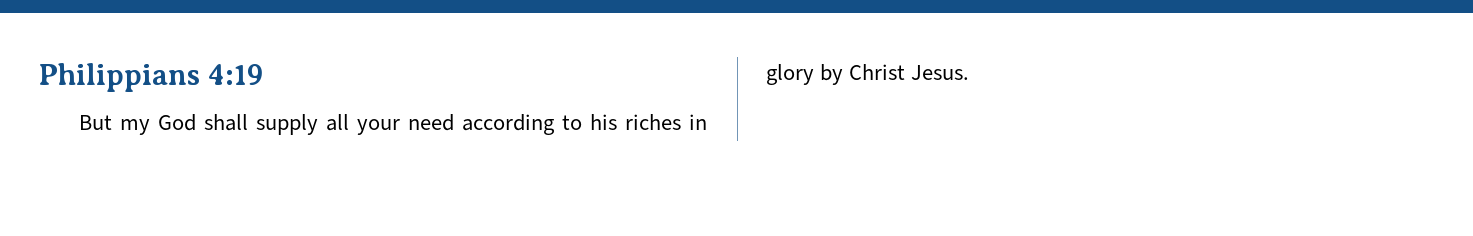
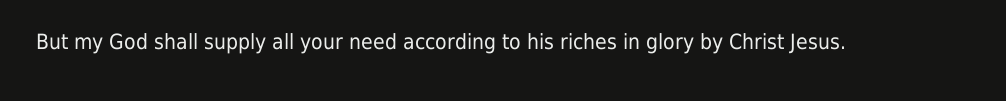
[38,63,264,92] Philippians 4:19 // -> (36, 41) none

